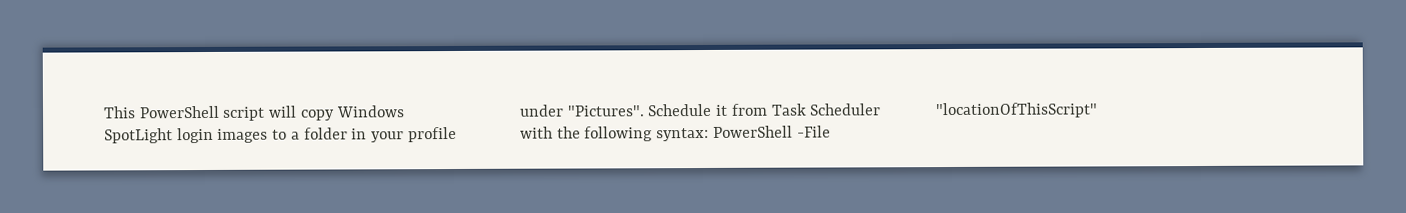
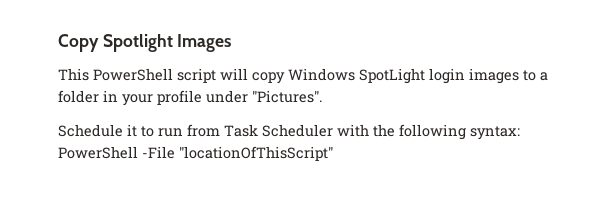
(103, 112) none -> [58,34,232,52] Copy Spotlight Images //
(645, 111) none -> (322, 96) //
(729, 110) none -> [141,126,183,137] to run

